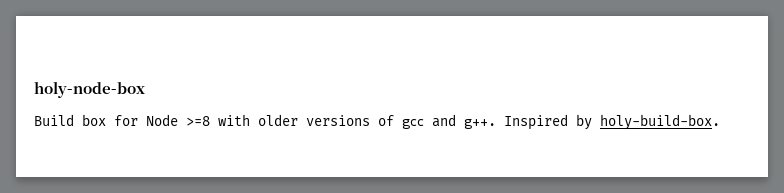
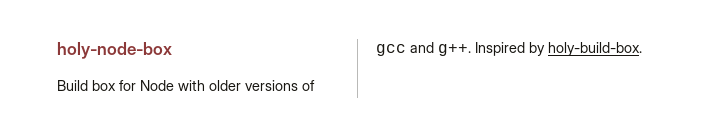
[186,116,210,126] >=8 -> (174, 85) none

